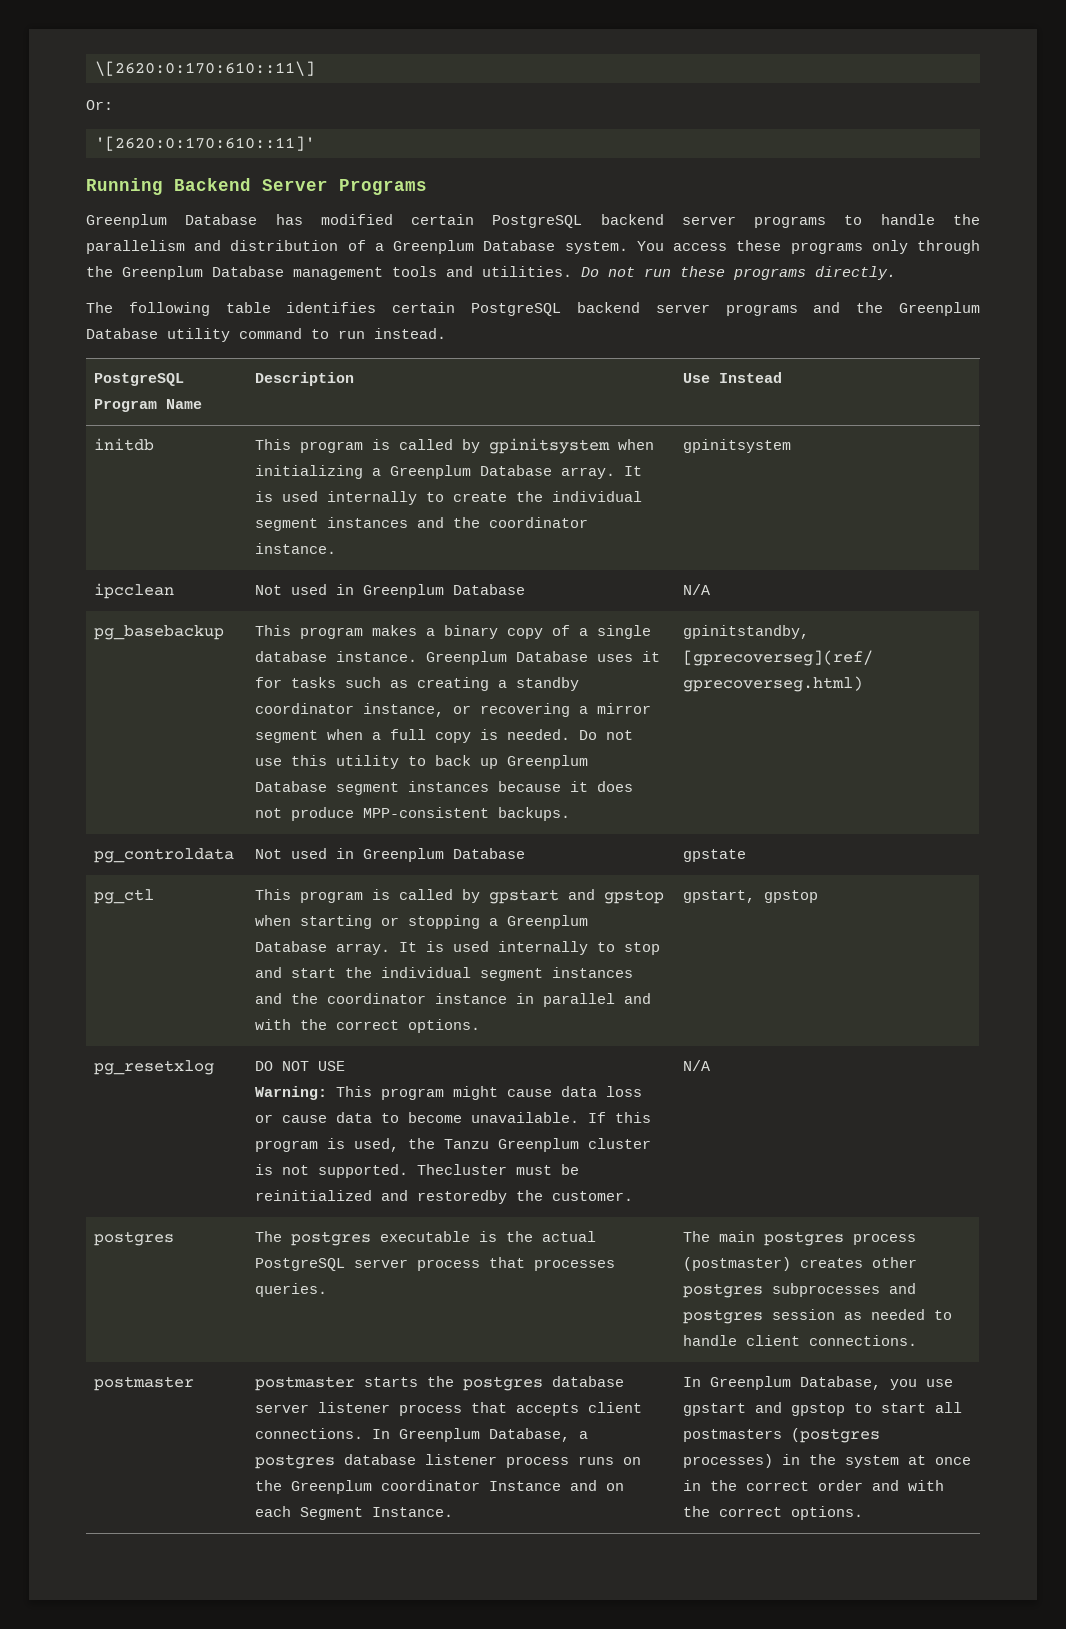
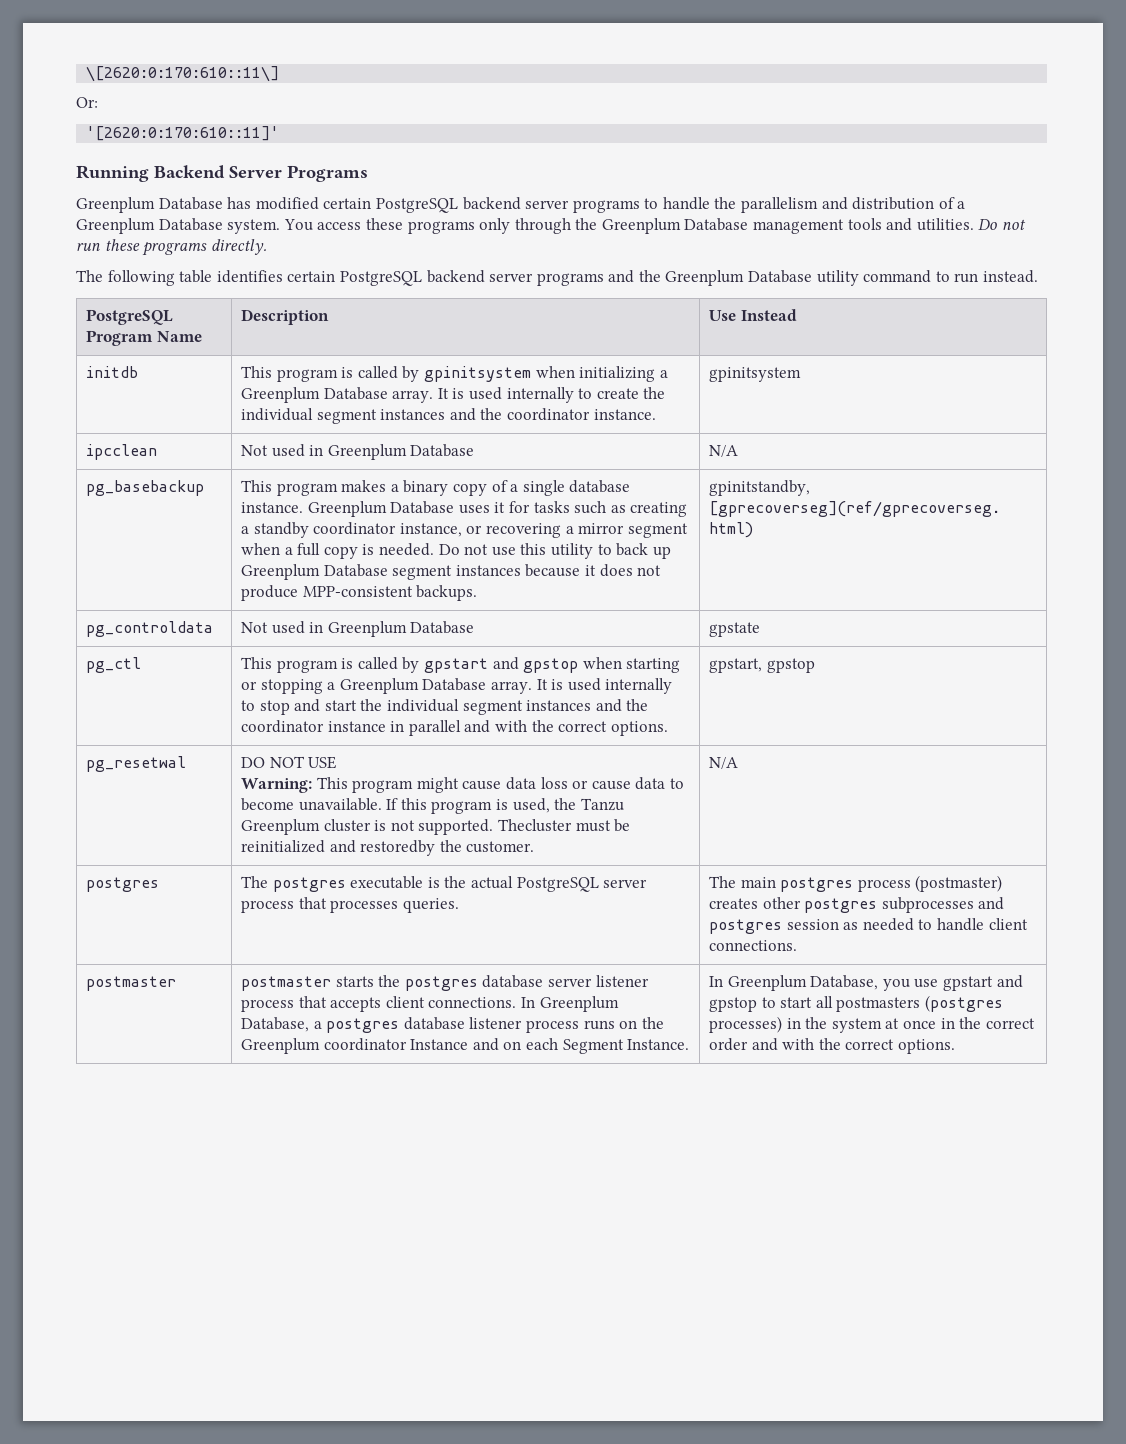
[94,1060,215,1075] pg_resetxlog -> [86,756,187,772] pg_resetwal

